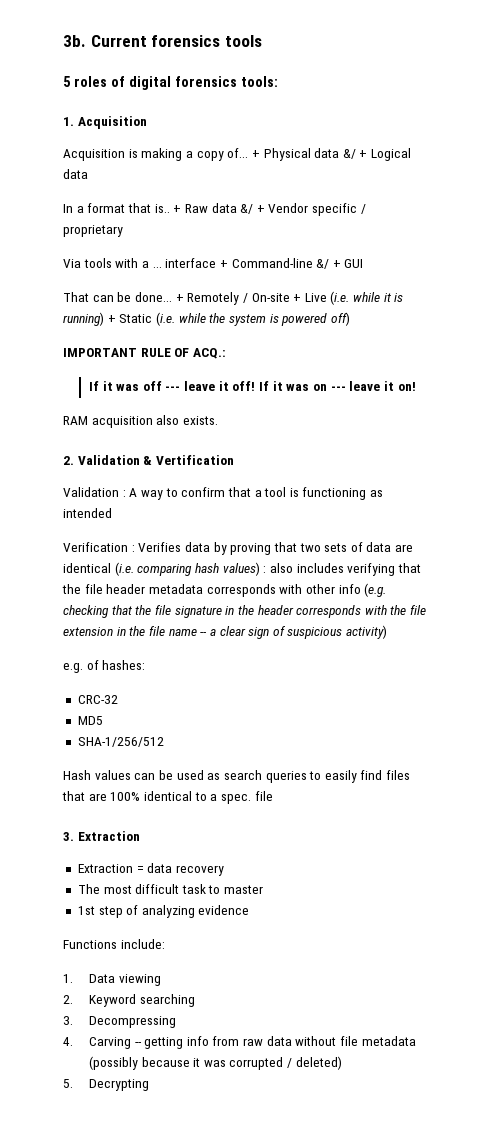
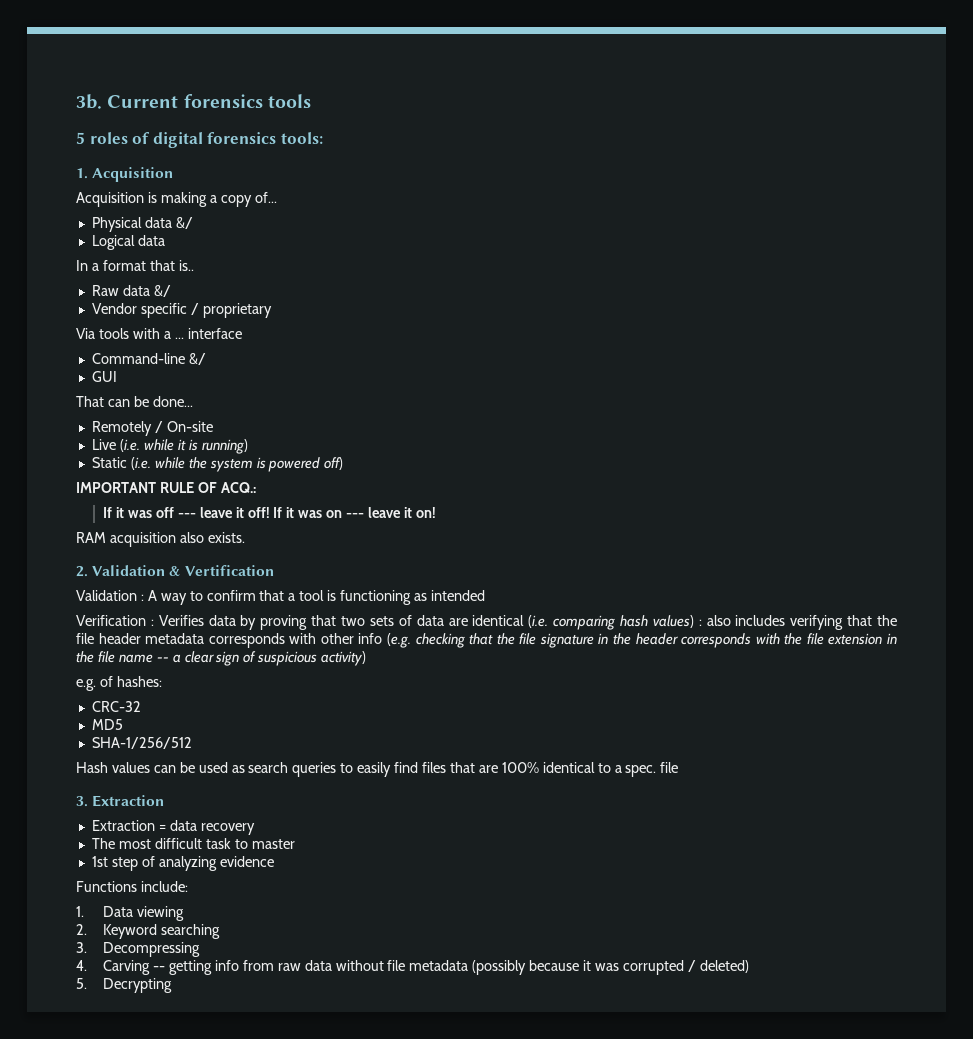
[251,150,260,158] + -> (277, 197) //
[359,150,368,158] + -> (193, 223) //
[173,205,182,213] + -> (194, 265) //
[256,205,265,213] + -> (171, 291) //
[219,260,228,268] + -> (242, 333) //
[332,260,341,268] + -> (206, 359) //
[175,294,184,302] + -> (193, 401) //
[293,294,302,302] + -> (213, 426) //
[107,315,116,323] + -> (248, 446) //

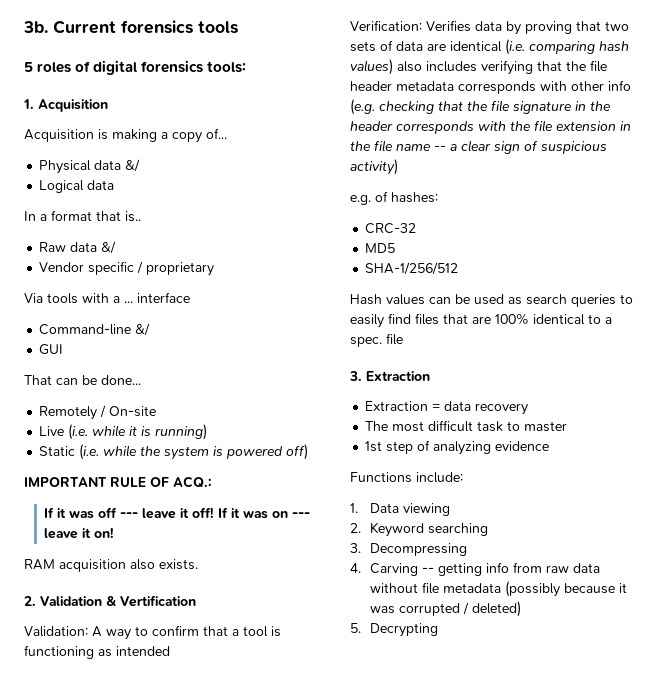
[76,590,144,601] Validation : -> [24,626,88,637] Validation:
[76,615,154,626] Verification : -> [350,20,422,31] Verification:
[698,619,702,626] : -> (393, 67) none

